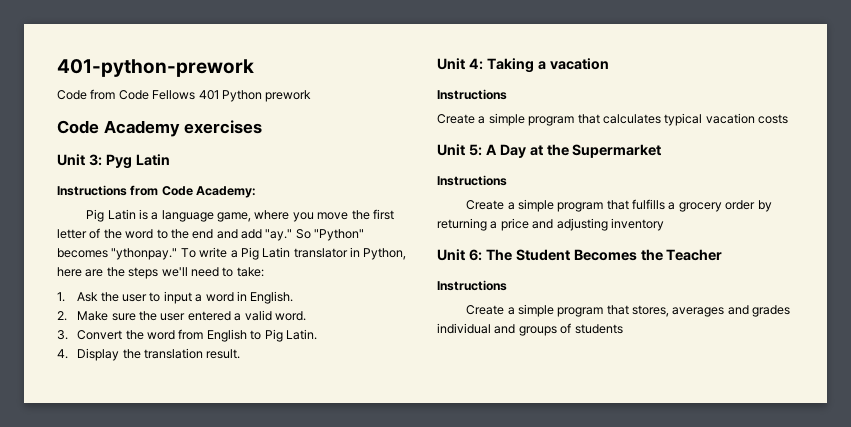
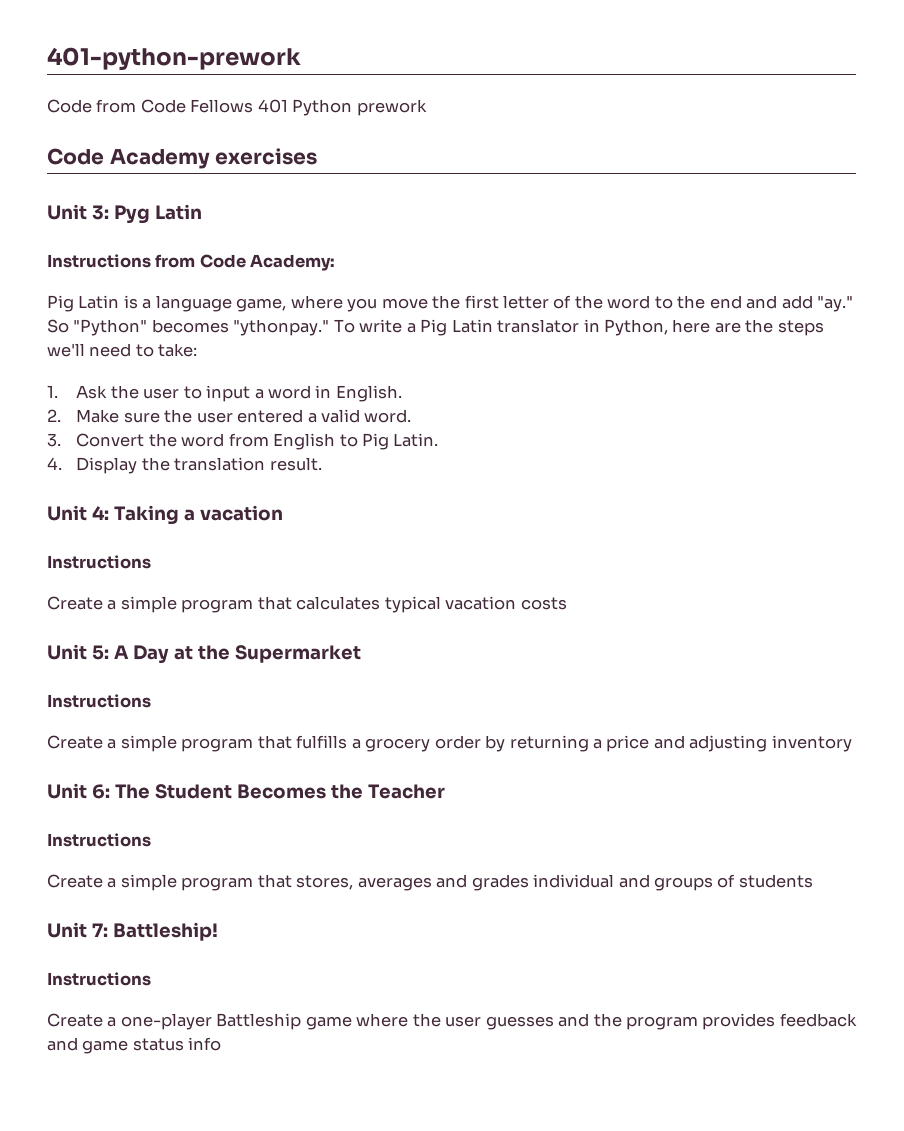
(623, 329) none -> [47,922,218,941] [47,972,151,986] [47,1013,857,1030] [47,1037,222,1054] // Unit 7: Battleship! // Instructions // Create a one-player Battleship game where the user guesses and the program provides feedback and game status info

